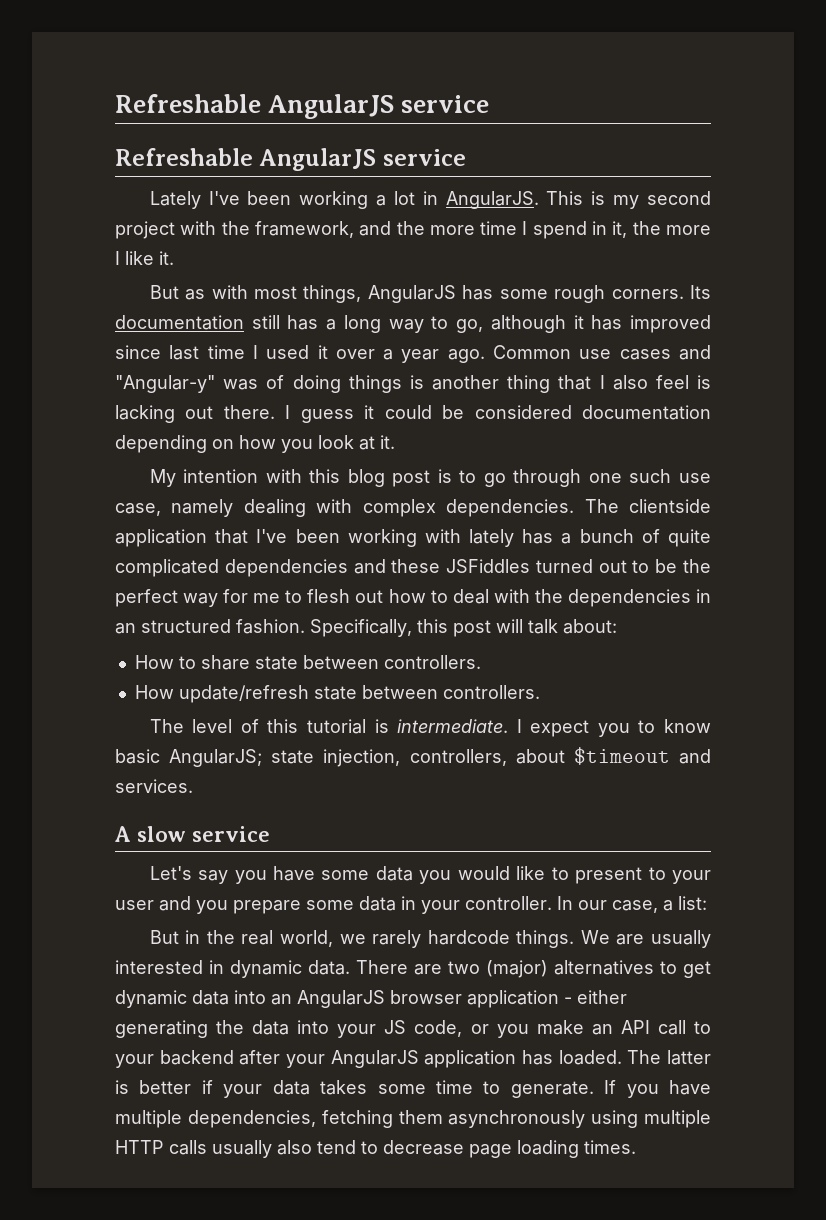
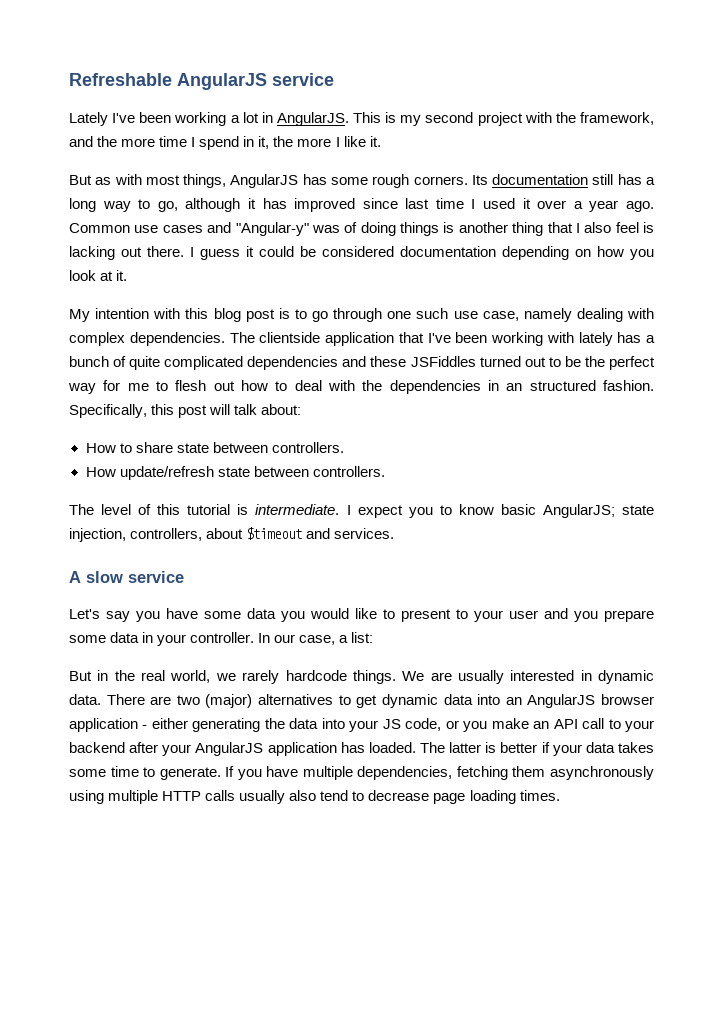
[115,94,490,119] [115,148,466,171] Refreshable AngularJS service // Refreshable AngularJS service -> [69,73,334,90] Refreshable AngularJS service

